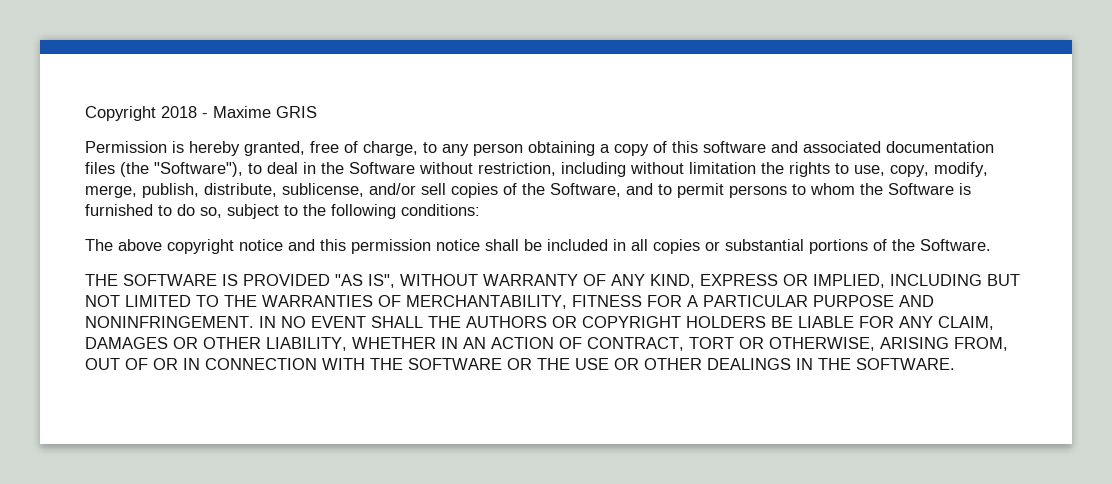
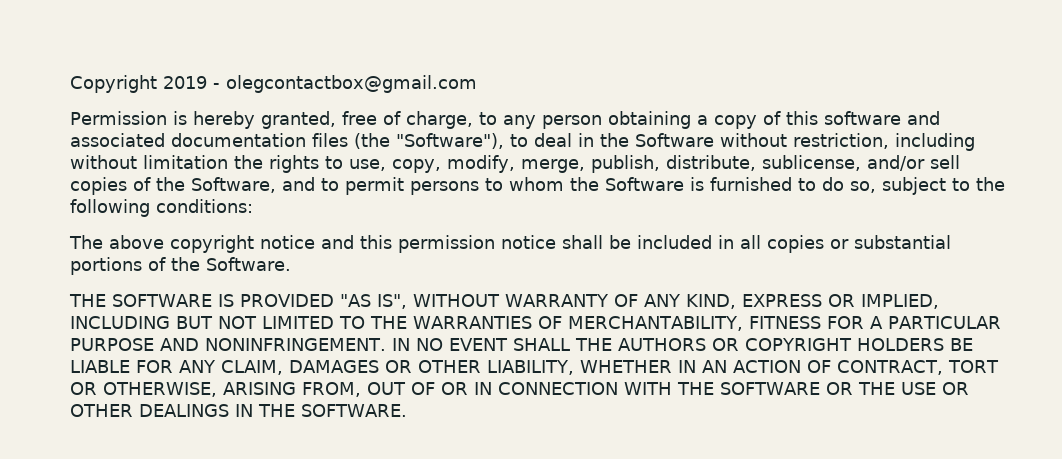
[161,106,317,118] 2018 - Maxime GRIS -> [163,75,477,93] 2019 - olegcontactbox@gmail.com

